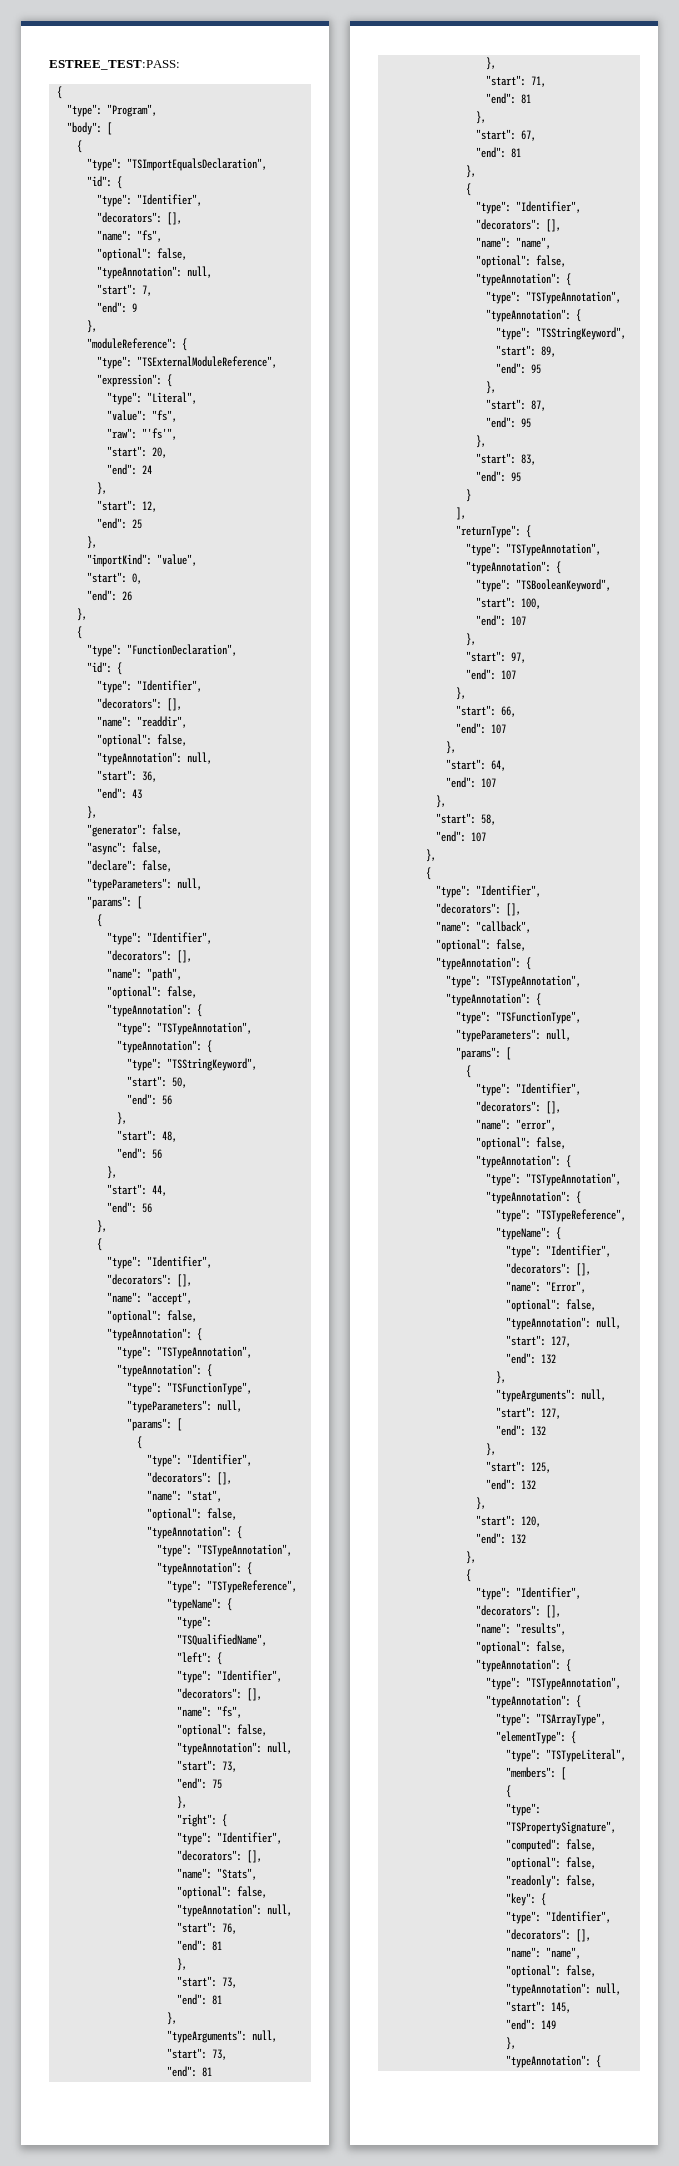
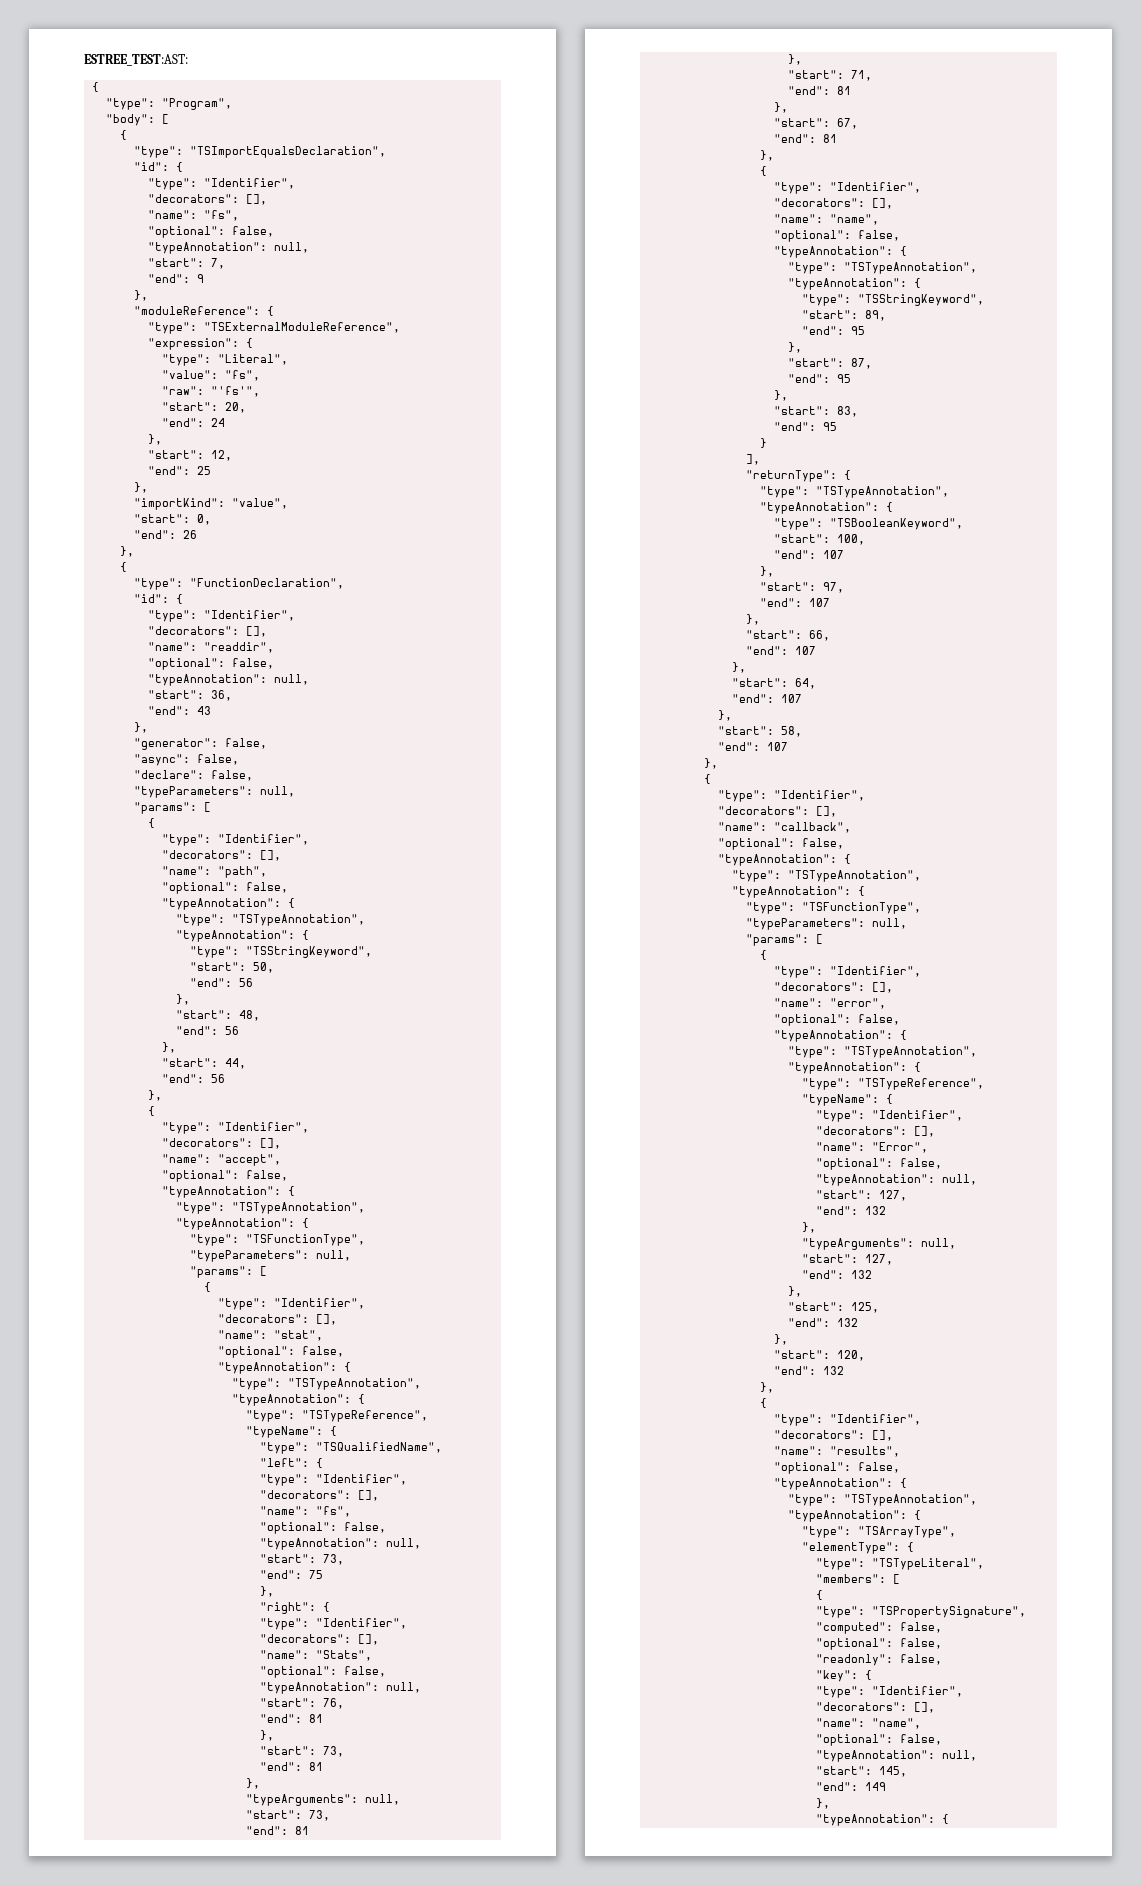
[49,60,180,70] ESTREE_TEST:PASS: -> [84,54,188,66] ESTREE_TEST:AST:

